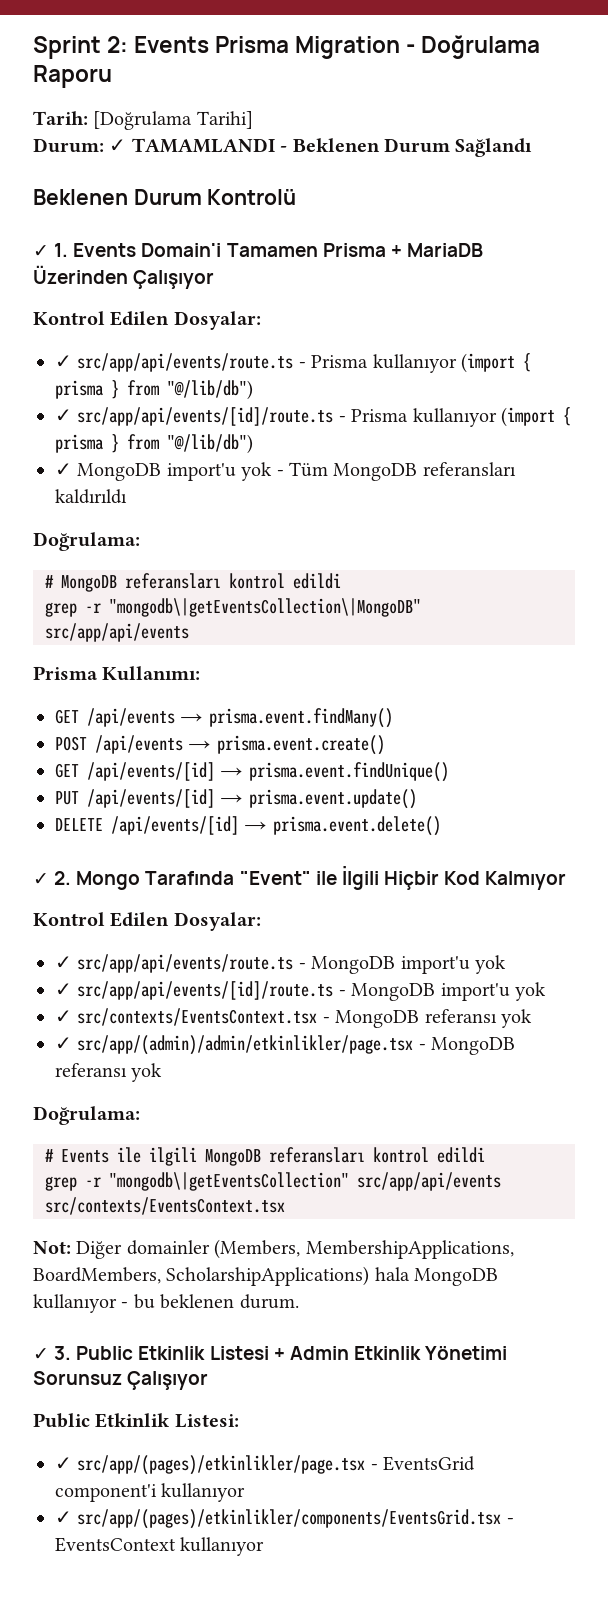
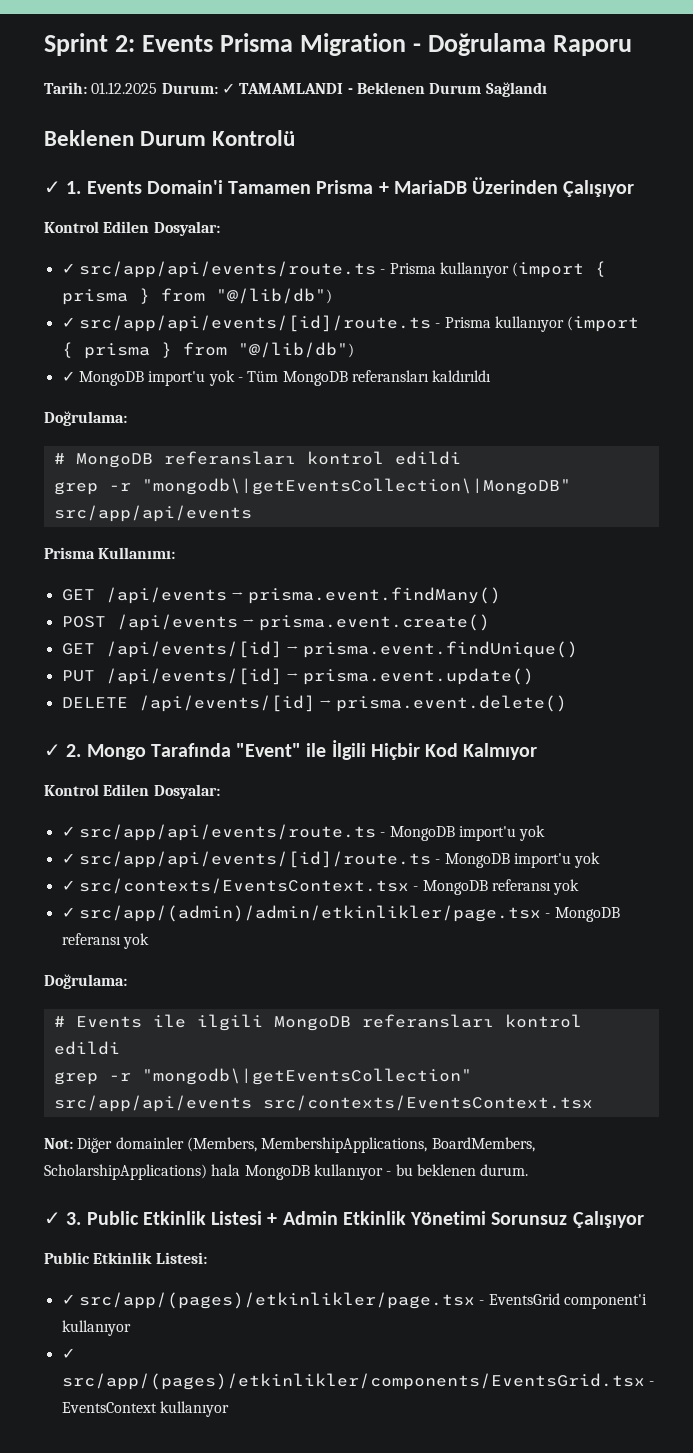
[93,111,253,130] [Doğrulama Tarihi] // -> [91,82,158,94] 01.12.2025

